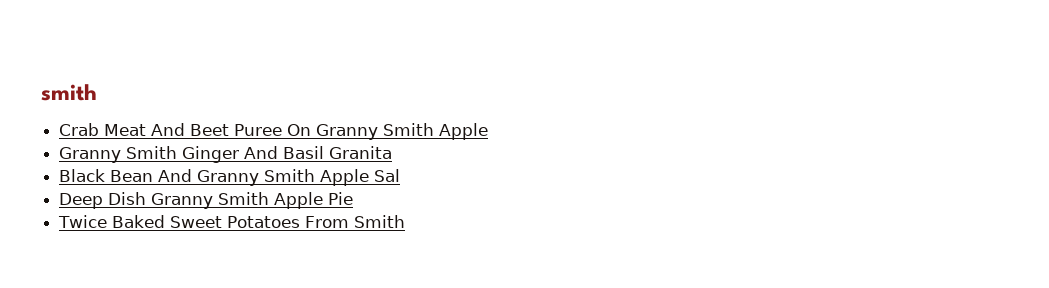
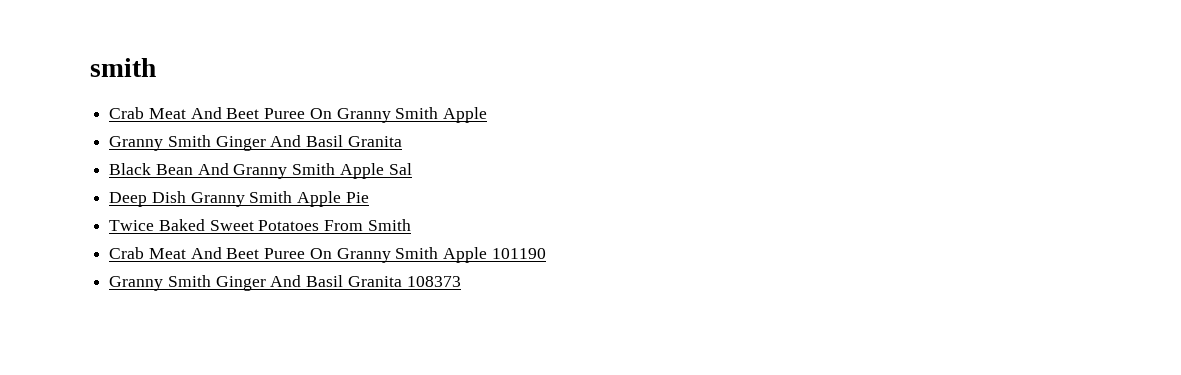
(406, 221) none -> [109,247,546,263] [109,275,461,291] // Crab Meat And Beet Puree On Granny Smith Apple 101190 // Granny Smith Ginger And Basil Granita 108373

